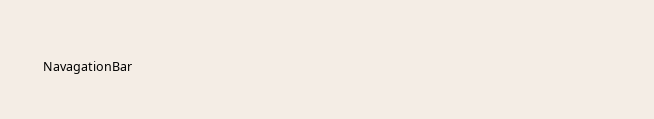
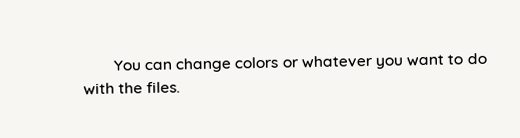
[43,61,132,74] NavagationBar -> [112,52,487,73] [83,81,181,96] You can change colors or whatever you want to do with the files.

